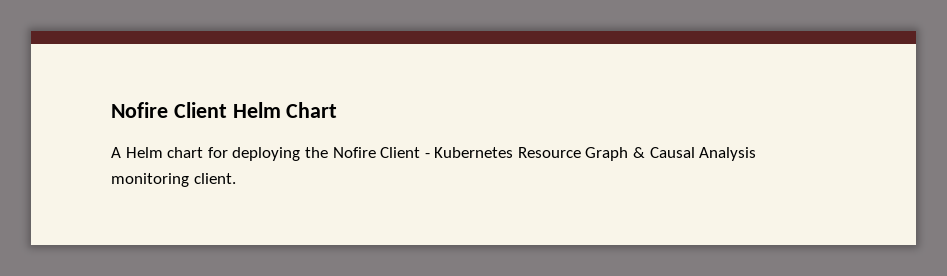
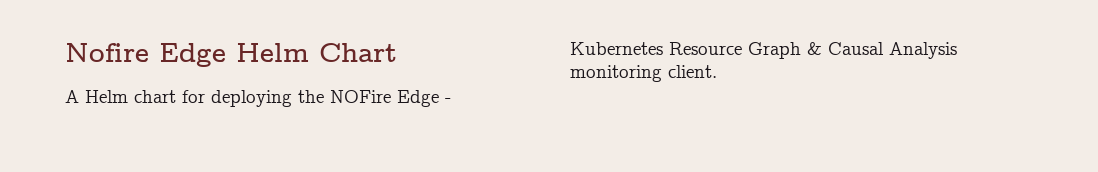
[111,102,227,118] Nofire Client -> [65,43,226,67] Nofire Edge
[332,147,421,158] Nofire Client -> [330,90,439,107] NOFire Edge

